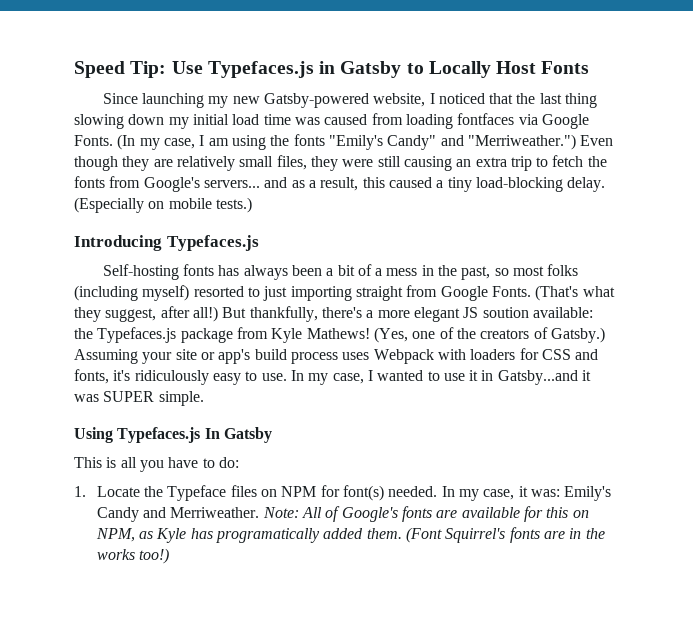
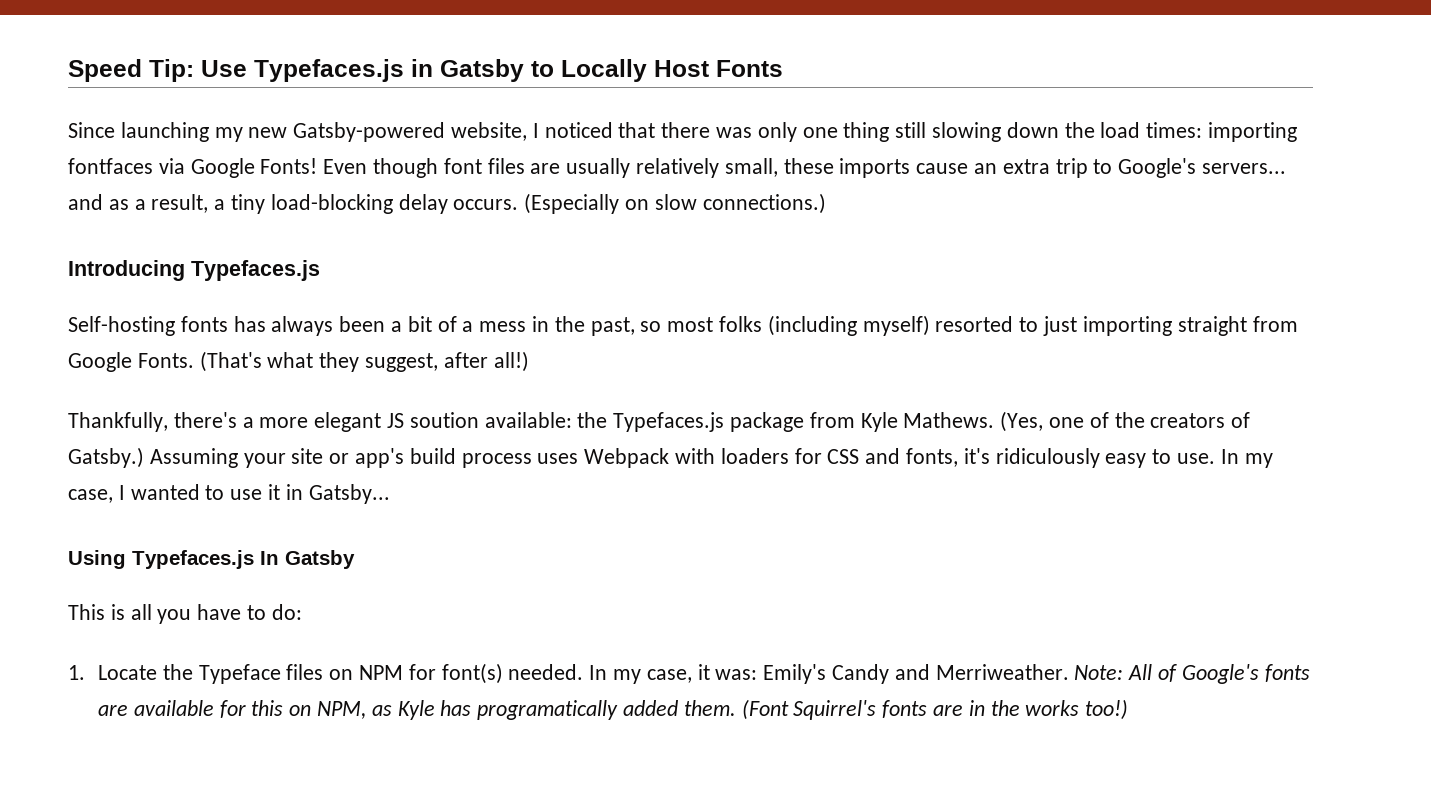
[516,93,598,108] [74,113,589,129] [74,134,614,150] [74,155,607,171] [74,176,141,188] the last thing slowing down my initial load time was caused from loading fontfaces via Google Fonts. (In my case, I am using the fonts "Emily's Candy" and "Merriweather.") Even though they are relatively small files, they were still causing an extra trip to fetch the fonts from -> [661,122,1298,142] [68,158,1113,178] there was only one thing still slowing down the load times: importing fontfaces via Google Fonts! Even though font files are usually relatively small, these imports cause an extra trip to
[362,177,432,188] this caused -> (209, 203) none
[567,177,606,192] [74,197,252,213] delay. (Especially on mobile tests.) -> [398,193,826,214] delay occurs. (Especially on slow connections.)
[222,306,318,322] But thankfully, -> [68,412,168,432] // Thankfully,
[306,328,370,339] Mathews! -> [903,412,995,428] Mathews.
[497,370,592,385] [74,391,204,406] Gatsby...and it was SUPER simple. -> [308,484,390,504] Gatsby...

